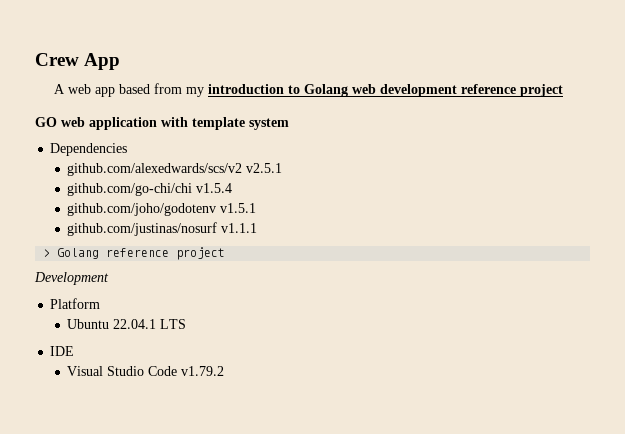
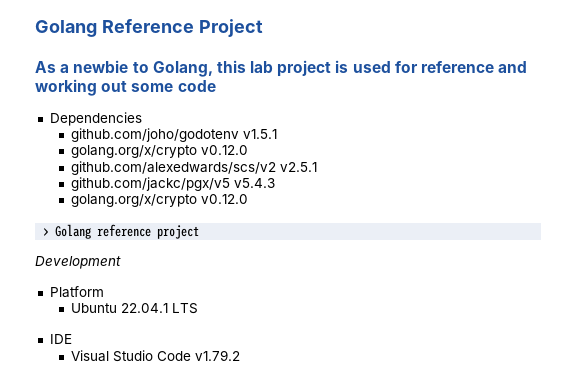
[35,53,121,70] [54,83,564,97] [35,117,289,130] [50,143,128,156] [67,163,283,176] [67,183,233,196] [67,203,257,216] [67,222,258,236] Crew App // A web app based from my introduction to Golang web development reference project // GO web application with template system // Dependencies // github.com/alexedwards/scs/v2 v2.5.1 // github.com/go-chi/chi v1.5.4 // github.com/joho/godotenv v1.5.1 // github.com/justinas/nosurf v1.1.1 -> [35,19,263,37] [35,60,528,77] [35,79,216,96] [49,112,142,126] [71,128,278,142] [71,145,249,158] [71,161,318,175] [71,177,276,191] [71,194,249,207] Golang Reference Project // As a newbie to Golang, this lab project is used for reference and working out some code // Dependencies // github.com/joho/godotenv v1.5.1 // golang.org/x/crypto v0.12.0 // github.com/alexedwards/scs/v2 v2.5.1 // github.com/jackc/pgx/v5 v5.4.3 // golang.org/x/crypto v0.12.0

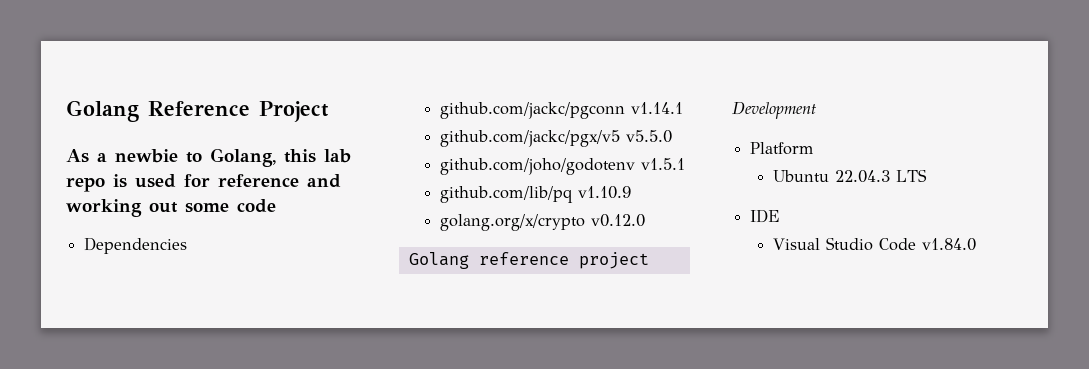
[277,60,332,77] project -> [66,177,105,192] repo
(142, 119) none -> [440,102,684,119] [440,130,673,147] // github.com/jackc/pgconn v1.14.1 // github.com/jackc/pgx/v5 v5.5.0
[71,145,249,158] [71,161,318,175] [71,177,276,191] [71,194,249,207] [43,228,50,236] // golang.org/x/crypto v0.12.0 // github.com/alexedwards/scs/v2 v2.5.1 // github.com/jackc/pgx/v5 v5.4.3 // golang.org/x/crypto v0.12.0 // > -> [440,186,632,203] [440,214,646,231] // github.com/lib/pq v1.10.9 // golang.org/x/crypto v0.12.0 //
[121,303,169,313] 22.04.1 -> [835,170,891,183] 22.04.3
[195,350,241,361] v1.79.2 -> [922,238,977,251] v1.84.0

